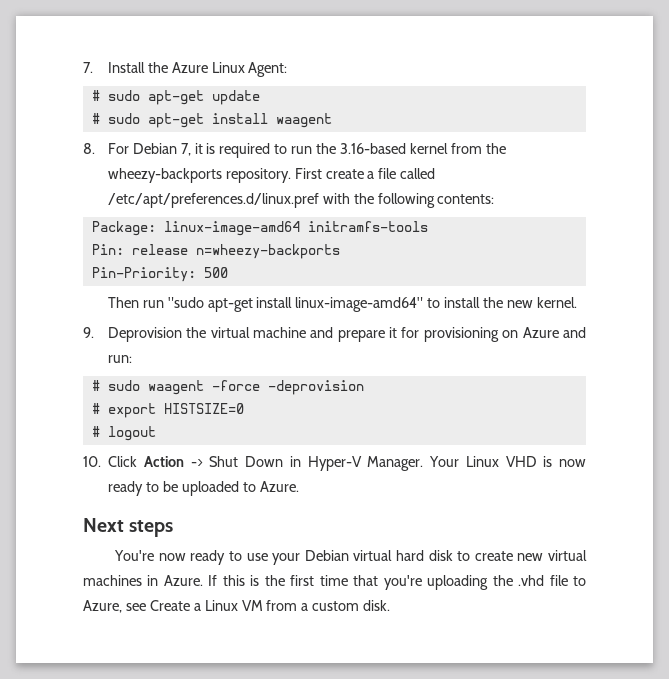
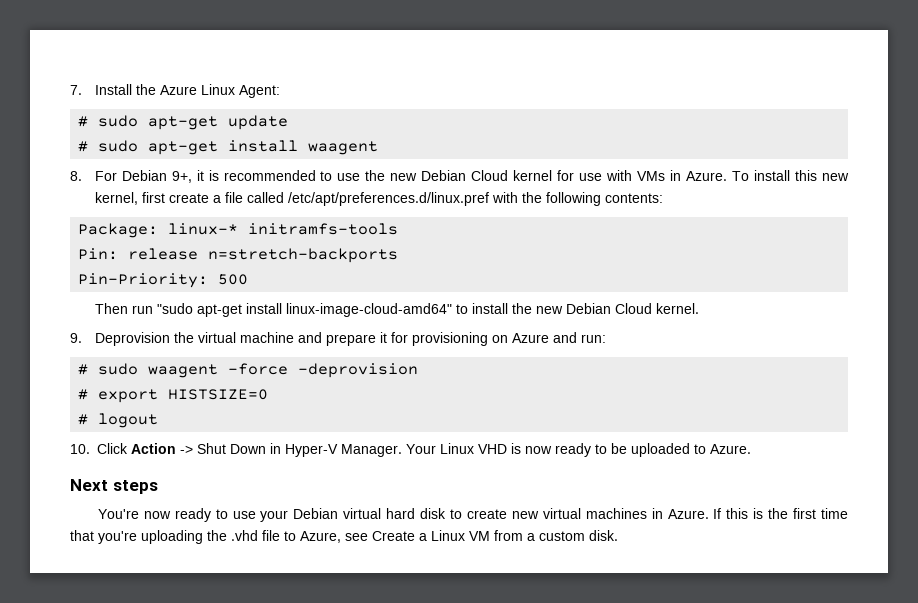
[180,143,191,156] 7, -> [171,171,192,183] 9+,
[219,143,506,158] [107,168,322,183] required to run the 3.16-based kernel from the wheezy-backports repository. First -> [223,170,849,181] [94,192,165,205] recommended to use the new Debian Cloud kernel for use with VMs in Azure. To install this new kernel, first
[163,221,300,236] linux-image-amd64 -> [168,223,239,235] linux-*
[195,244,340,259] n=wheezy-backports -> [208,248,399,263] n=stretch-backports
[295,297,424,312] linux-image-amd64" -> [285,303,452,317] linux-image-cloud-amd64"
(534, 304) none -> [565,303,652,314] Debian Cloud

